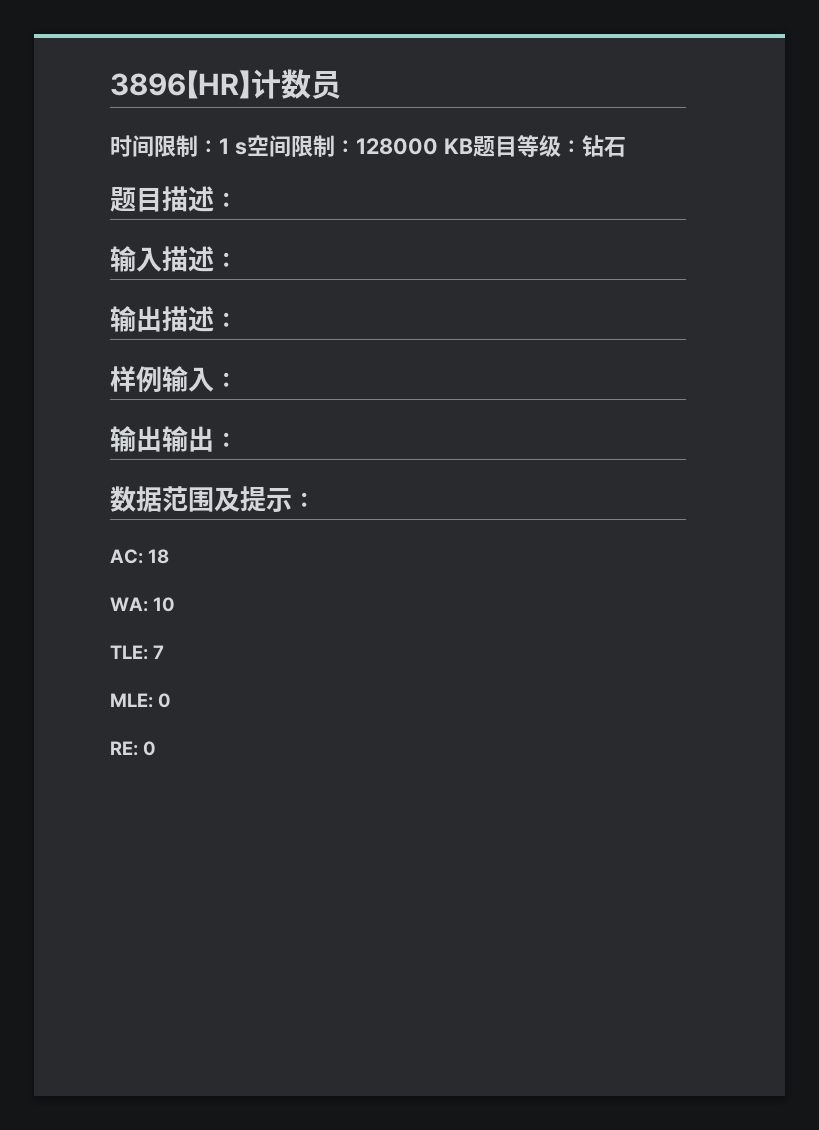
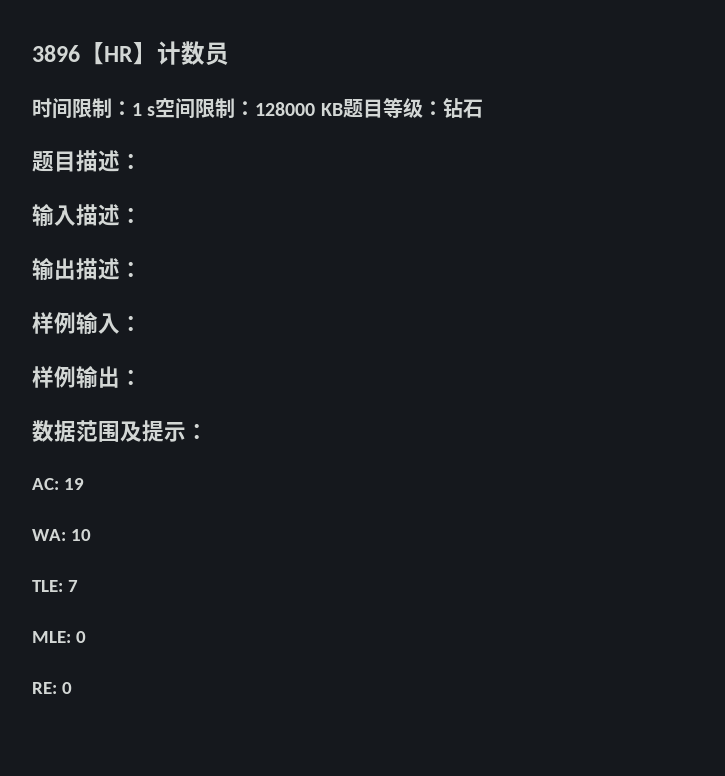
[110,426,162,452] 输出 -> [32,366,76,388] 样例
[148,549,170,564] 18 -> [63,478,84,490] 19

